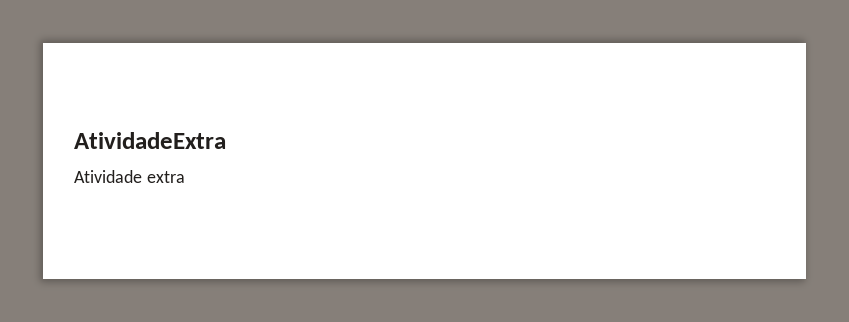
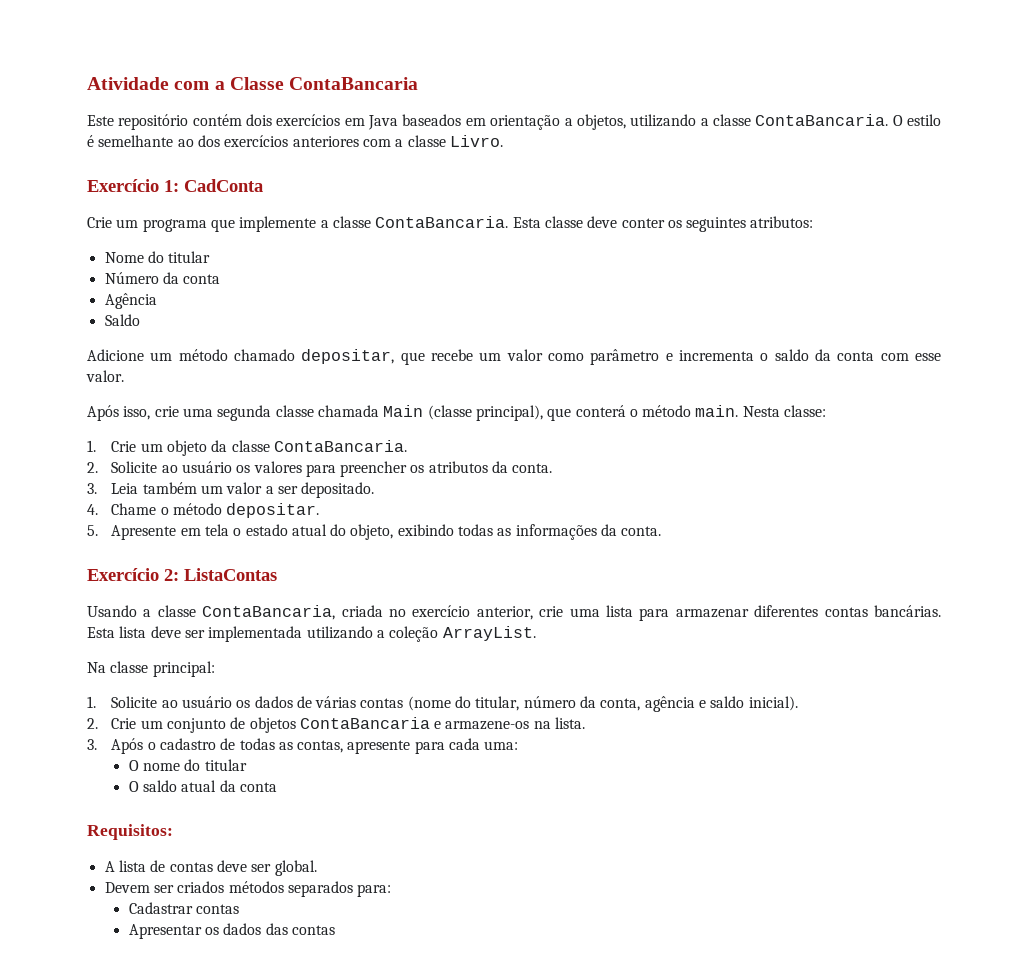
[74,132,226,149] [74,170,185,183] AtividadeExtra // Atividade extra -> [87,77,419,90] [87,114,942,130] [87,135,503,147] [87,179,263,192] [87,216,814,232] [104,251,211,263] [104,272,221,284] [104,293,157,309] [104,314,140,326] [87,349,942,365] [86,370,124,382] [87,405,827,421] [87,440,407,456] [87,461,553,477] [87,482,375,498] [87,503,320,518] [87,524,662,540] [87,568,277,581] [87,605,941,621] [87,626,536,642] [87,661,215,677] [87,696,798,712] [87,717,586,733] [87,738,519,754] [128,759,247,771] [128,780,278,792] [87,824,173,840] [104,860,317,876] [104,881,392,897] [128,902,240,914] [128,923,336,939] Atividade com a Classe ContaBancaria // Este repositório contém dois exercícios em Java baseados em orientação a objetos, utilizando a classe ContaBancaria. O estilo é semelhante ao dos exercícios anteriores com a classe Livro. // Exercício 1: CadConta // Crie um programa que implemente a classe ContaBancaria. Esta classe deve conter os seguintes atributos: // Nome do titular // Número da conta // Agência // Saldo // Adicione um método chamado depositar, que recebe um valor como parâmetro e incrementa o saldo da conta com esse valor. // Após isso, crie uma segunda classe chamada Main (classe principal), que conterá o método main. Nesta classe: // 1. Crie um objeto da classe ContaBancaria. // 2. Solicite ao usuário os valores para preencher os atributos da conta. // 3. Leia também um valor a ser depositado. // 4. Chame o método depositar. // 5. Apresente em tela o estado atual do objeto, exibindo todas as informações da conta. // Exercício 2: ListaContas // Usando a classe ContaBancaria, criada no exercício anterior, crie uma lista para armazenar diferentes contas bancárias. Esta lista deve ser implementada utilizando a coleção ArrayList. // Na classe principal: // 1. Solicite ao usuário os dados de várias contas (nome do titular, número da conta, agência e saldo inicial). // 2. Crie um conjunto de objetos ContaBancaria e armazene-os na lista. // 3. Após o cadastro de todas as contas, apresente para cada uma: // O nome do titular // O saldo atual da conta // Requisitos: // A lista de contas deve ser global. // Devem ser criados métodos separados para: // Cadastrar contas // Apresentar os dados das contas

